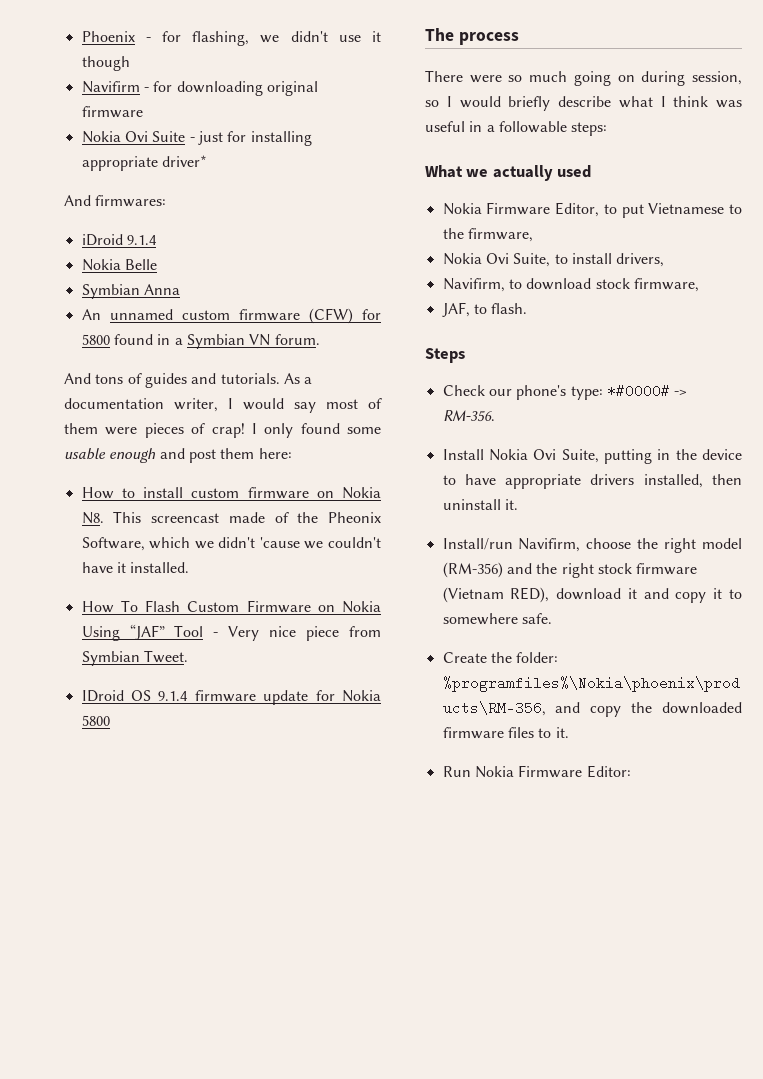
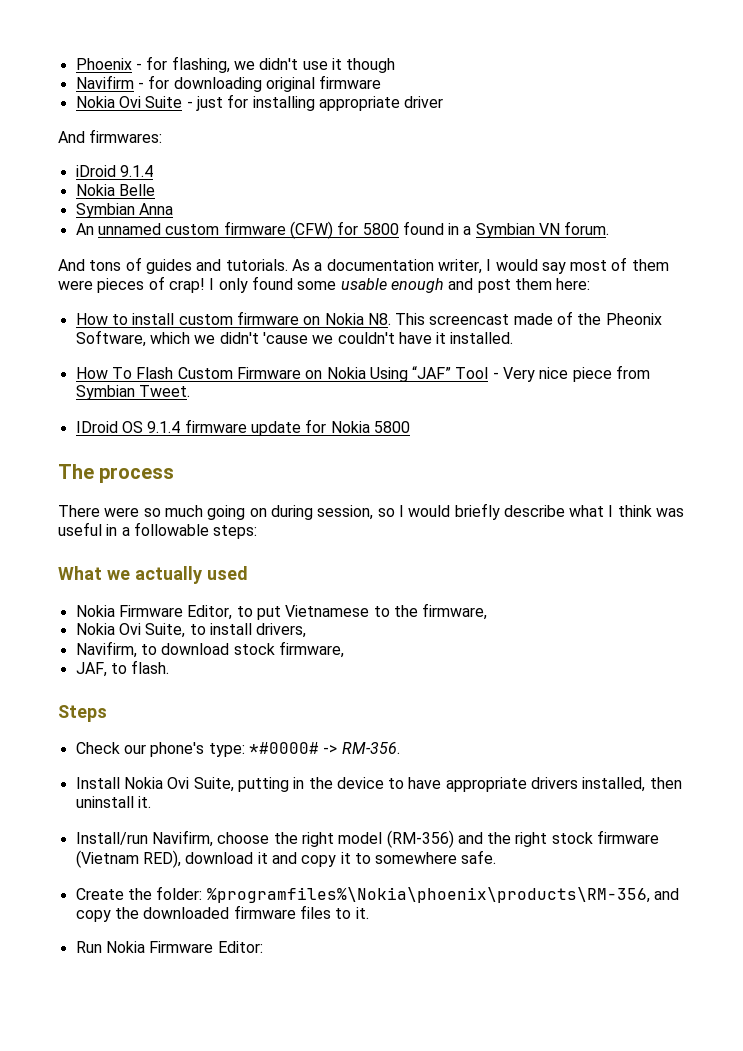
[161,155,207,167] driver* -> [404,96,444,108] driver

